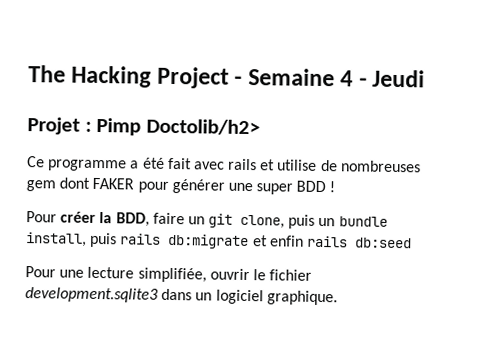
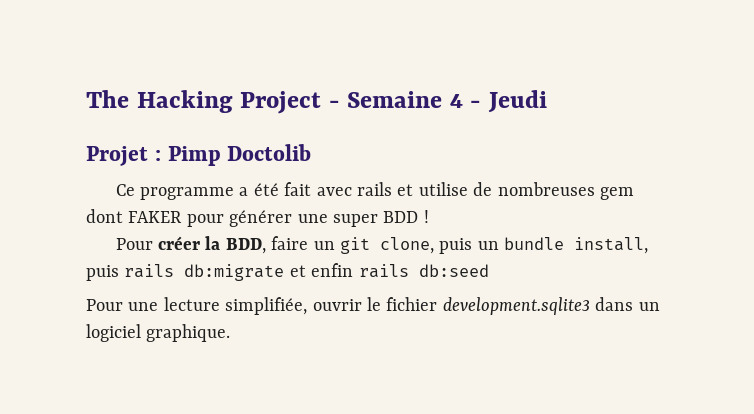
[146,118,261,136] Doctolib/h2> -> [227,144,312,161] Doctolib

